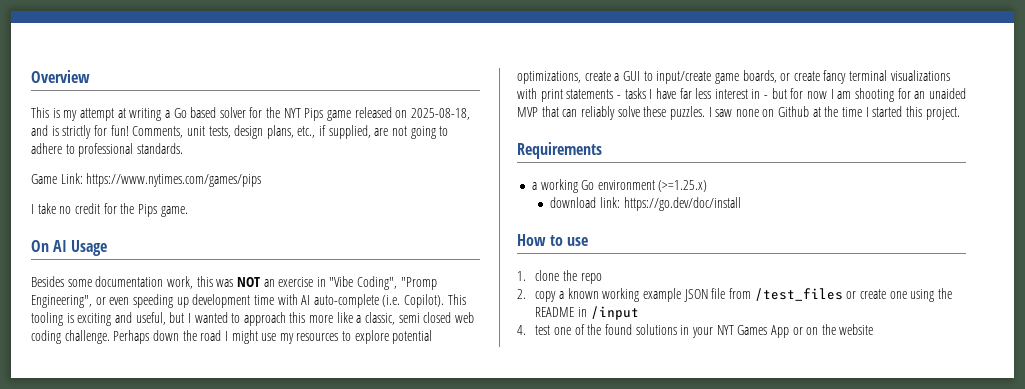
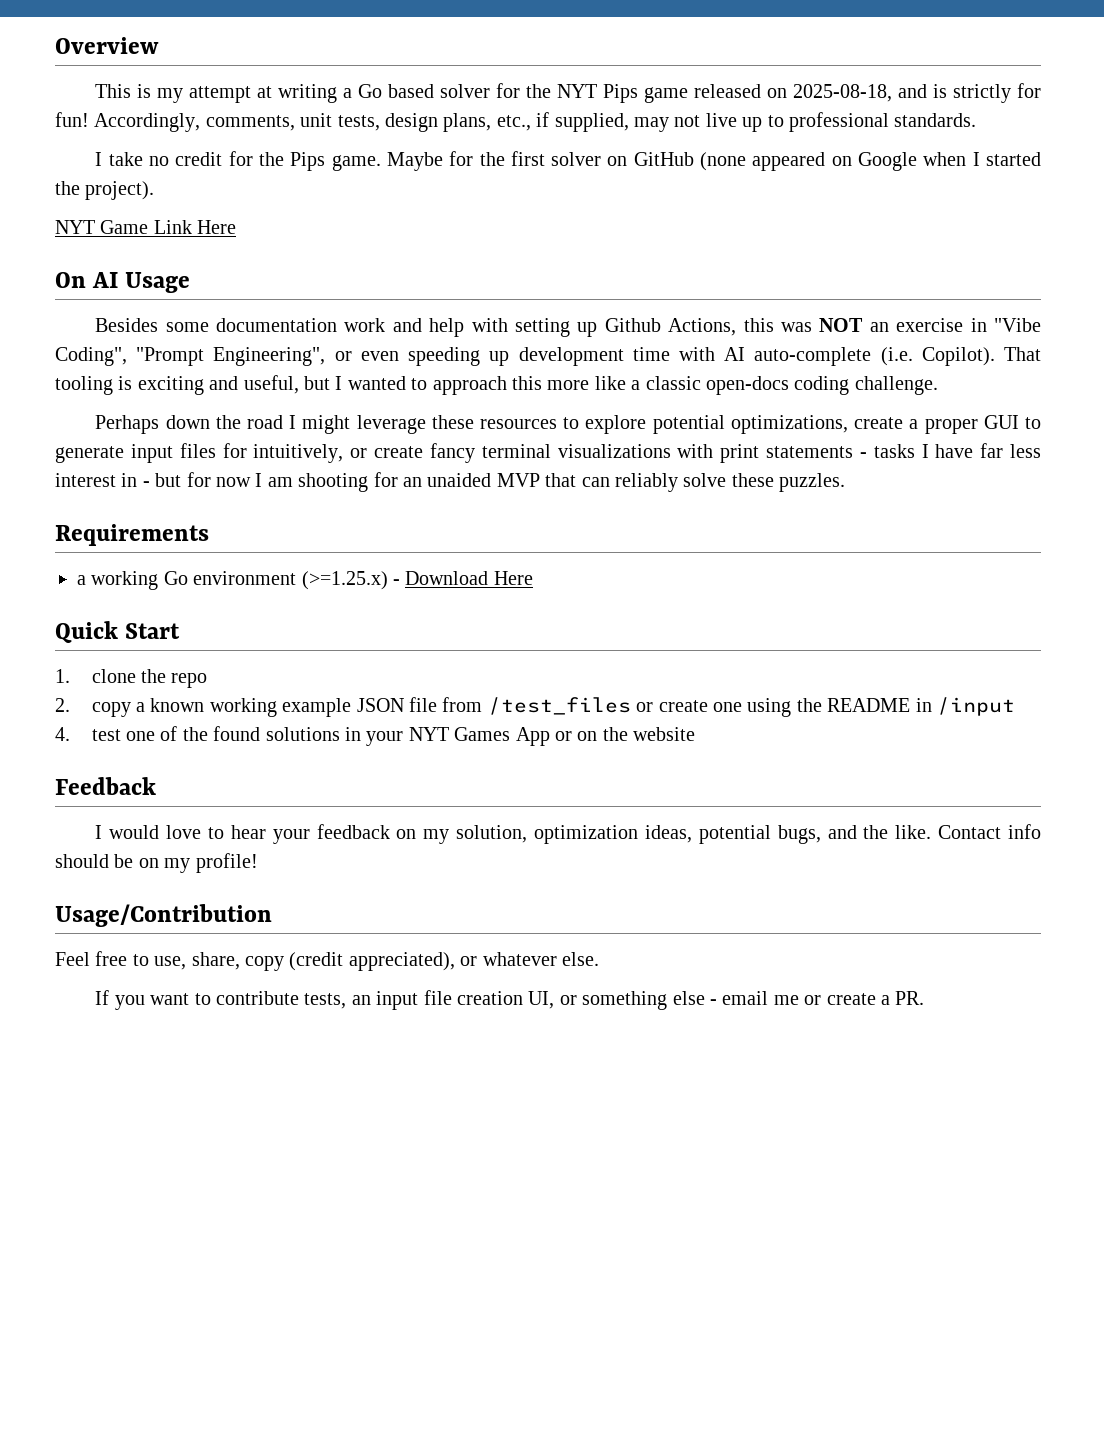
[132,126,184,138] Comments, -> [94,113,295,132] Accordingly, comments,
[374,126,449,139] [31,143,62,154] are not going to adhere -> [633,113,763,132] may not live up
[31,173,262,187] // Game Link: https://www.nytimes.com/games/pips -> (977, 120) none
(188, 211) none -> [386,151,1041,171] [55,181,155,200] [55,220,237,234] Maybe for the first solver on GitHub (none appeared on Google when I started the project). // NYT Game Link Here
[166,276,193,289] work, -> [344,318,737,337] work and help with setting up Github Actions,
[400,277,437,290] "Promp -> [136,347,205,366] "Prompt
[447,294,466,305] This -> [1003,347,1041,361] That
[365,312,474,325] classic, semi closed web -> [645,376,789,395] classic open-docs
(110, 337) none -> (938, 385) //
[261,333,294,344] use my -> [356,415,474,434] leverage these
(620, 77) none -> [924,419,978,434] proper
[656,70,777,84] input/create game boards, -> [55,443,344,463] generate input files for intuitively,
[708,106,960,120] I saw none on Github at the time I started this project. -> (846, 482) none
[550,197,741,211] [517,234,589,246] // download link: https://go.dev/doc/install // How to use -> [393,571,533,585] [55,621,181,643] - Download Here // Quick Start
(874, 329) none -> [55,777,156,795] [95,824,1041,844] [55,853,258,873] [55,904,272,927] [55,951,599,971] [95,990,925,1010] // Feedback // I would love to hear your feedback on my solution, optimization ideas, potential bugs, and the like. Contact info should be on my profile! // Usage/Contribution // Feel free to use, share, copy (credit appreciated), or whatever else. // If you want to contribute tests, an input file creation UI, or something else - email me or create a PR.

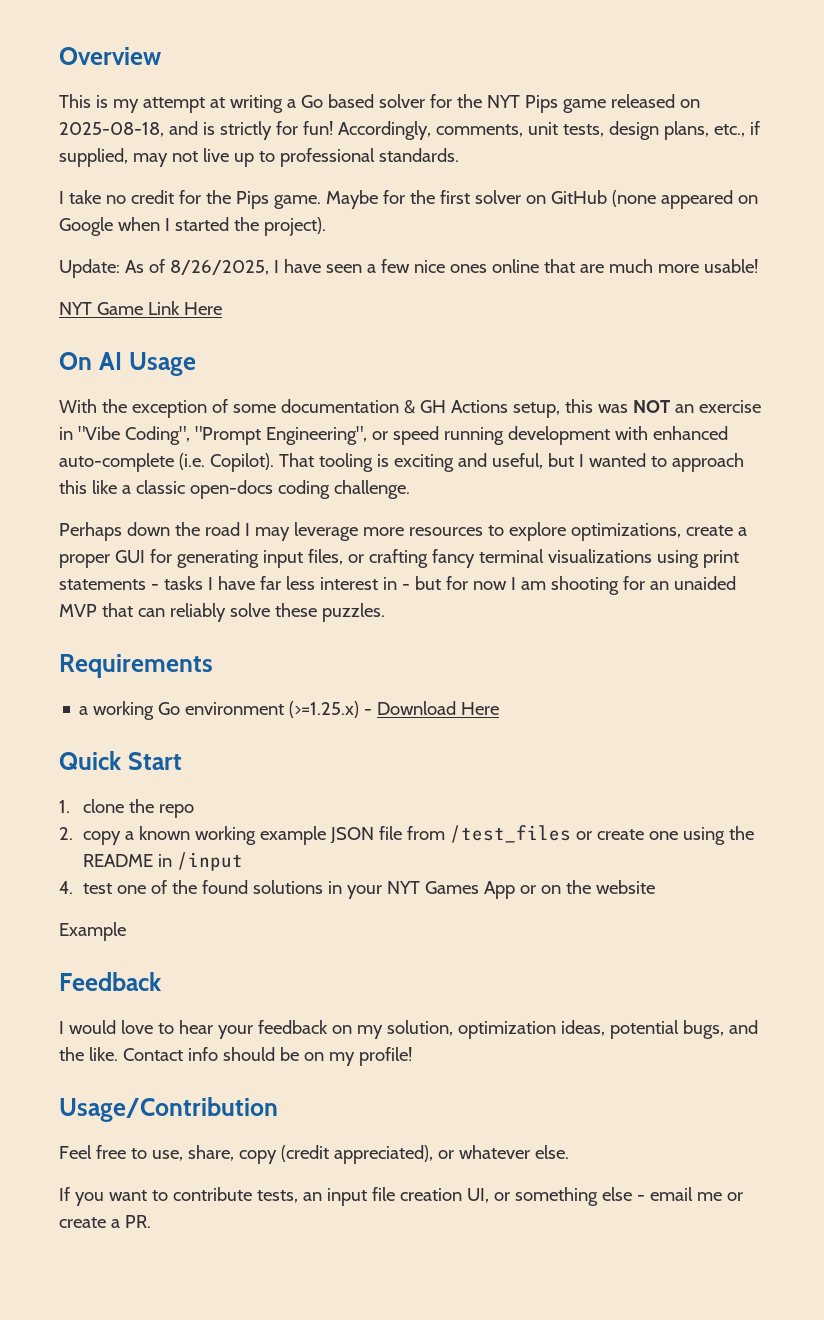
(155, 190) none -> [59,259,758,278] // Update: As of 8/26/2025, I have seen a few nice ones online that are much more usable!
[95,318,737,337] Besides some documentation work and help with setting up Github Actions, -> [59,399,560,418] With the exception of some documentation & GH Actions setup,
[360,347,746,366] even speeding up development time with AI -> [392,426,728,445] speed running development with enhanced
[547,380,590,390] more -> (87, 487) none
[302,415,474,434] might leverage these -> [254,522,404,541] may leverage more
[652,415,725,434] potential -> (566, 531) none
[1025,417,1041,429] [55,443,423,463] to generate input files for intuitively, or create -> [149,549,428,568] for generating input files, or crafting
[677,444,714,458] with -> [656,550,699,568] using
(696, 734) none -> [59,922,126,941] // Example

